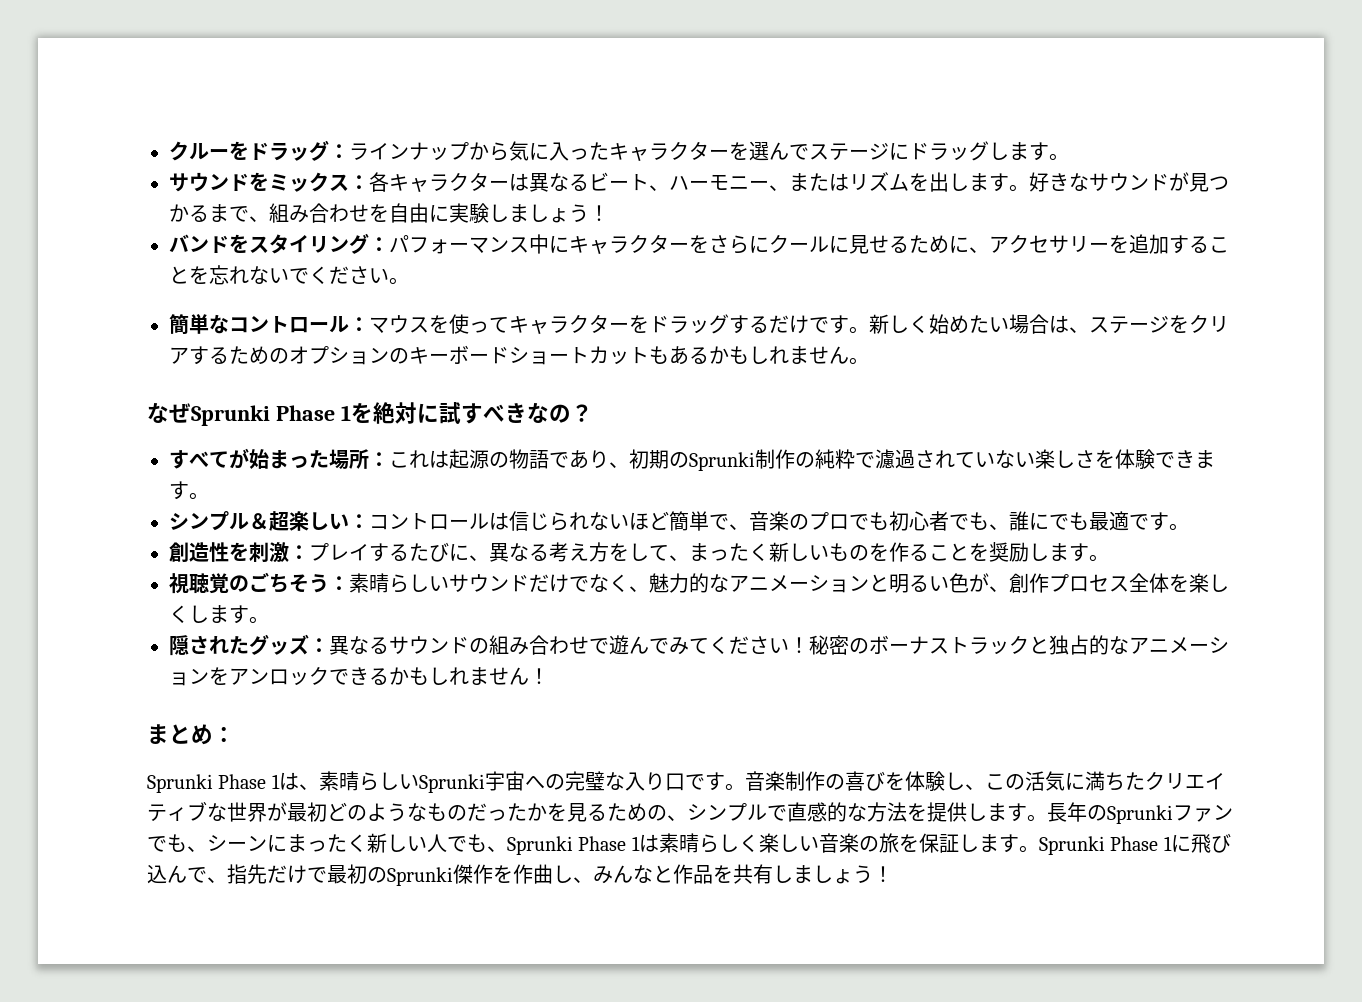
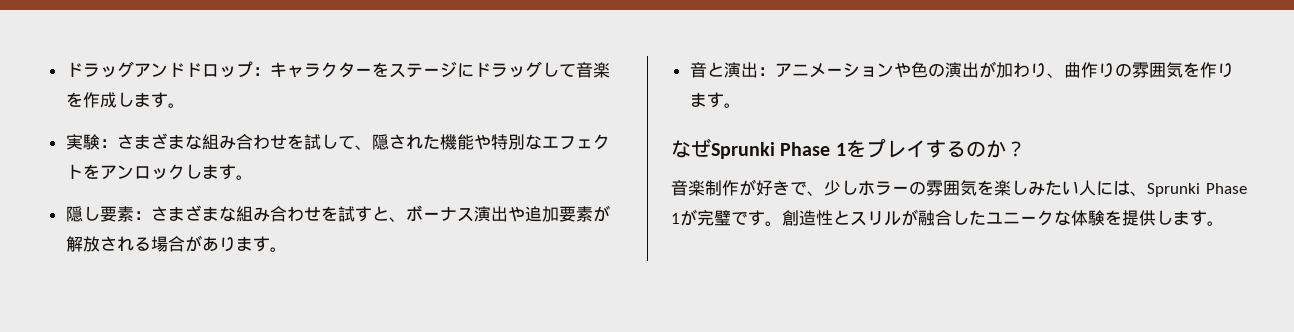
[169,140,809,161] クルーをドラッグ：ラインナップから気に入ったキャラクターを選んで -> [65,61,389,78] ドラッグアンドドロップ：キャラクターを
[1009,142,1069,161] [169,172,1229,192] [169,203,609,224] [169,233,1229,254] [169,265,409,285] [169,314,1229,335] [169,345,849,365] ます。 // サウンドをミックス：各キャラクターは異なるビート、ハーモニー、またはリズムを出します。好きなサウンドが見つかるまで、組み合わせを自由に実験しましょう！ // バンドをスタイリング：パフォーマンス中にキャラクターをさらにクールに見せるために、アクセサリーを追加することを忘れないでください。 // 簡単なコントロール：マウスを使ってキャラクターをドラッグするだけです。新しく始めたい場合は、ステージをクリアするためのオプションのキーボードショートカットもあるかもしれません -> [558,62,610,78] [65,92,185,108] [65,133,610,150] [65,164,253,180] [65,205,610,222] [65,235,287,252] [689,61,1234,78] [689,92,724,108] て音楽を作成します。 // 実験：さまざまな組み合わせを試して、隠された機能や特別なエフェクトをアンロックします。 // 隠し要素：さまざまな組み合わせを試すと、ボーナス演出や追加要素が解放される場合があります。 // 音と演出：アニメーションや色の演出が加わり、曲作りの雰囲気を作ります
[372,402,593,425] [169,448,1215,471] [169,481,209,500] [169,511,1189,531] [169,542,1109,563] [169,572,1229,594] [169,605,269,624] [169,634,1229,656] [169,666,549,686] [147,724,235,745] [147,771,1225,793] [147,801,1233,824] [147,833,1231,855] [147,864,893,886] 絶対に試すべきなの？ // すべてが始まった場所：これは起源の物語であり、初期のSprunki制作の純粋で濾過されていない楽しさを体験できます。 // シンプル＆超楽しい：コントロールは信じられないほど簡単で、音楽のプロでも初心者でも、誰にでも最適です。 // 創造性を刺激：プレイするたびに、異なる考え方をして、まったく新しいものを作ることを奨励します。 // 視聴覚のごちそう：素晴らしいサウンドだけでなく、魅力的なアニメーションと明るい色が、創作プロセス全体を楽しくします。 // 隠されたグッズ：異なるサウンドの組み合わせで遊んでみてください！秘密のボーナストラックと独占的なアニメーションをアンロックできるかもしれません！ // まとめ： // Sprunki Phase 1は、素晴らしいSprunki宇宙への完璧な入り口です。音楽制作の喜びを体験し、この活気に満ちたクリエイティブな世界が最初どのようなものだったかを見るための、シンプルで直感的な方法を提供します。長年のSprunkiファンでも、シーンにまったく新しい人でも、Sprunki Phase 1は素晴らしく楽しい音楽の旅を保証します。Sprunki Phase 1に飛び込んで、指先だけで最初のSprunki傑作を作曲し、みんなと作品を共有しましょう！ -> [865,138,1026,158] [671,179,1247,197] [671,209,1224,226] プレイするのか？ // 音楽制作が好きで、少しホラーの雰囲気を楽しみたい人には、Sprunki Phase 1が完璧です。創造性とスリルが融合したユニークな体験を提供します。

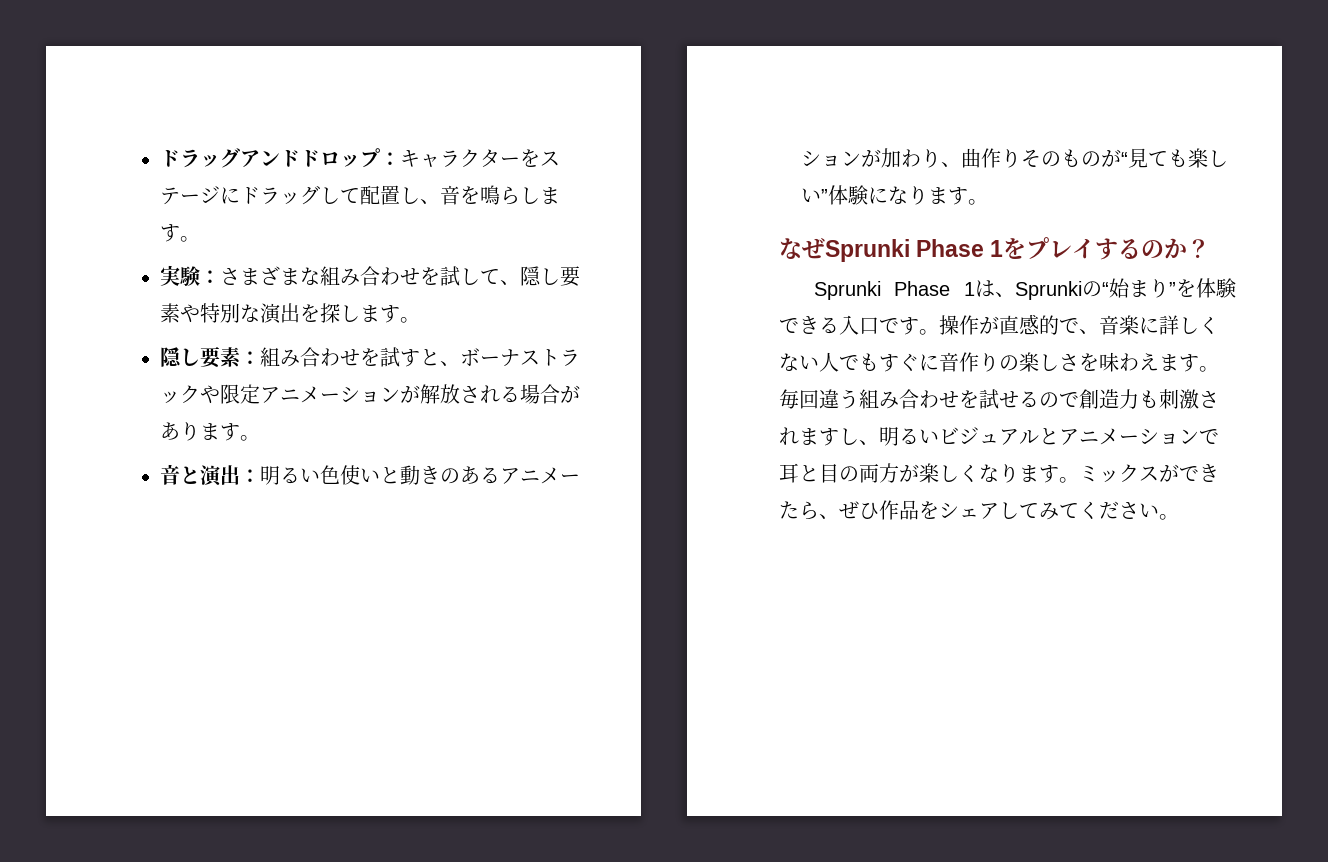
[575,62,610,78] [65,92,117,108] 音楽を作成 -> [360,185,520,205] 配置し、音を鳴ら
[388,134,610,150] [65,164,185,180] された機能や特別なエフェクトをアンロック -> [540,266,580,287] [160,303,340,324] し要素や特別な演出を探
[150,205,236,222] さまざまな -> (260, 358) none
[473,206,593,222] 演出や追加要素 -> [540,349,580,366] [160,384,400,404] トラックや限定アニメーション
[774,62,979,78] アニメーションや色の演出 -> [260,465,580,485] [801,151,861,166] 明るい色使いと動きのあるアニメーション
[1114,62,1217,78] の雰囲気を作 -> [1021,148,1228,168] [801,185,908,205] そのものが“見ても楽しい”体験にな
[671,179,1247,197] [671,209,1207,226] 音楽制作が好きで、少しホラーの雰囲気を楽しみたい人には、Sprunki Phase 1が完璧です。創造性とスリルが融合したユニークな体験を提供します -> [813,278,1236,300] [779,314,1219,335] [779,352,1219,372] [779,389,1219,409] [779,427,1219,446] [779,463,1219,483] [779,500,1159,520] Sprunki Phase 1は、Sprunkiの“始まり”を体験できる入口です。操作が直感的で、音楽に詳しくない人でもすぐに音作りの楽しさを味わえます。毎回違う組み合わせを試せるので創造力も刺激されますし、明るいビジュアルとアニメーションで耳と目の両方が楽しくなります。ミックスができたら、ぜひ作品をシェアしてみてください

